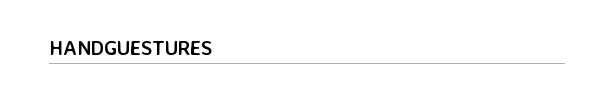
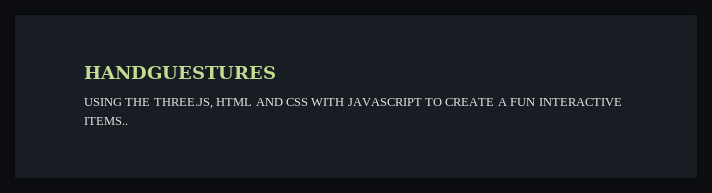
(212, 48) none -> [84,98,622,109] [84,117,128,125] // USING THE THREE.JS, HTML AND CSS WITH JAVASCRIPT TO CREATE A FUN INTERACTIVE ITEMS..

